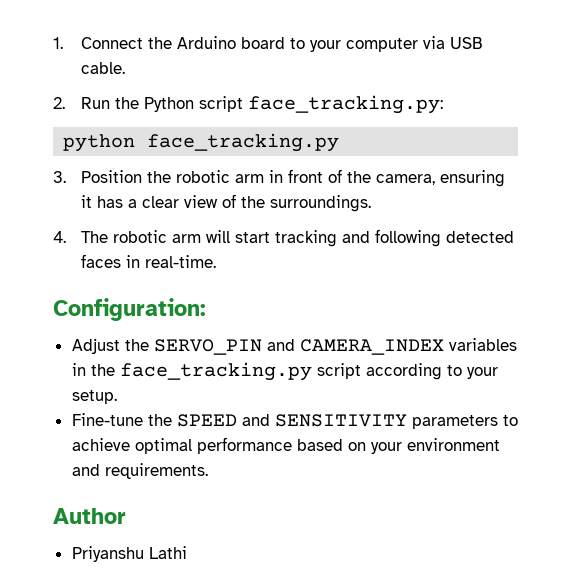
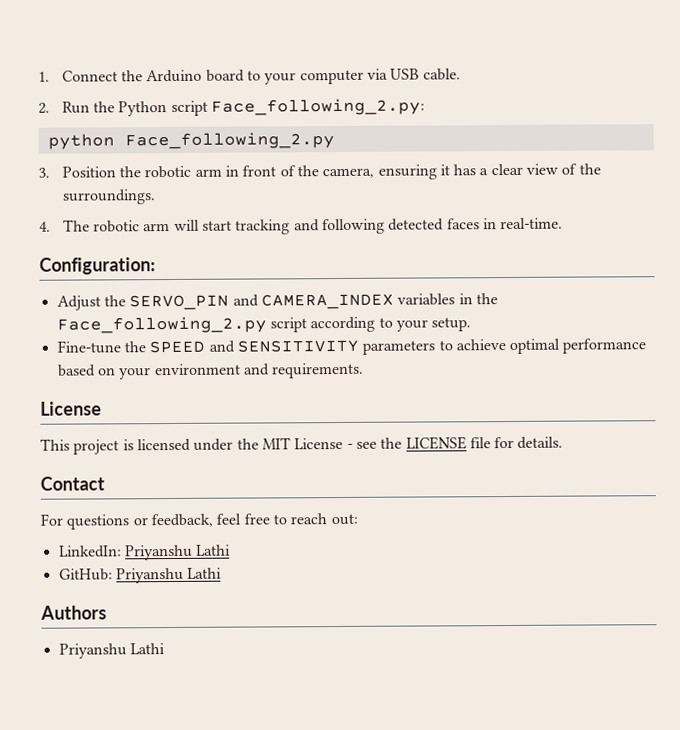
[247,95,443,114] face_tracking.py: -> [210,98,425,116] Face_following_2.py:
[147,133,340,152] face_tracking.py -> [124,132,335,150] Face_following_2.py
[119,362,312,381] face_tracking.py -> [56,316,267,334] Face_following_2.py
[53,508,126,524] Author -> [40,401,102,416] [40,436,564,455] [40,476,105,491] [40,513,358,530] [58,544,232,561] [58,567,223,584] [40,605,107,620] License // This project is licensed under the MIT License - see the LICENSE file for details. // Contact // For questions or feedback, feel free to reach out: // LinkedIn: Priyanshu Lathi // GitHub: Priyanshu Lathi // Authors

